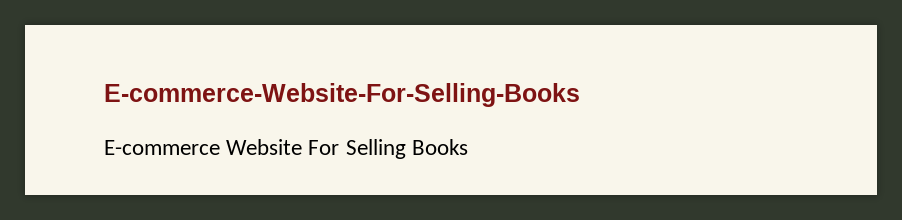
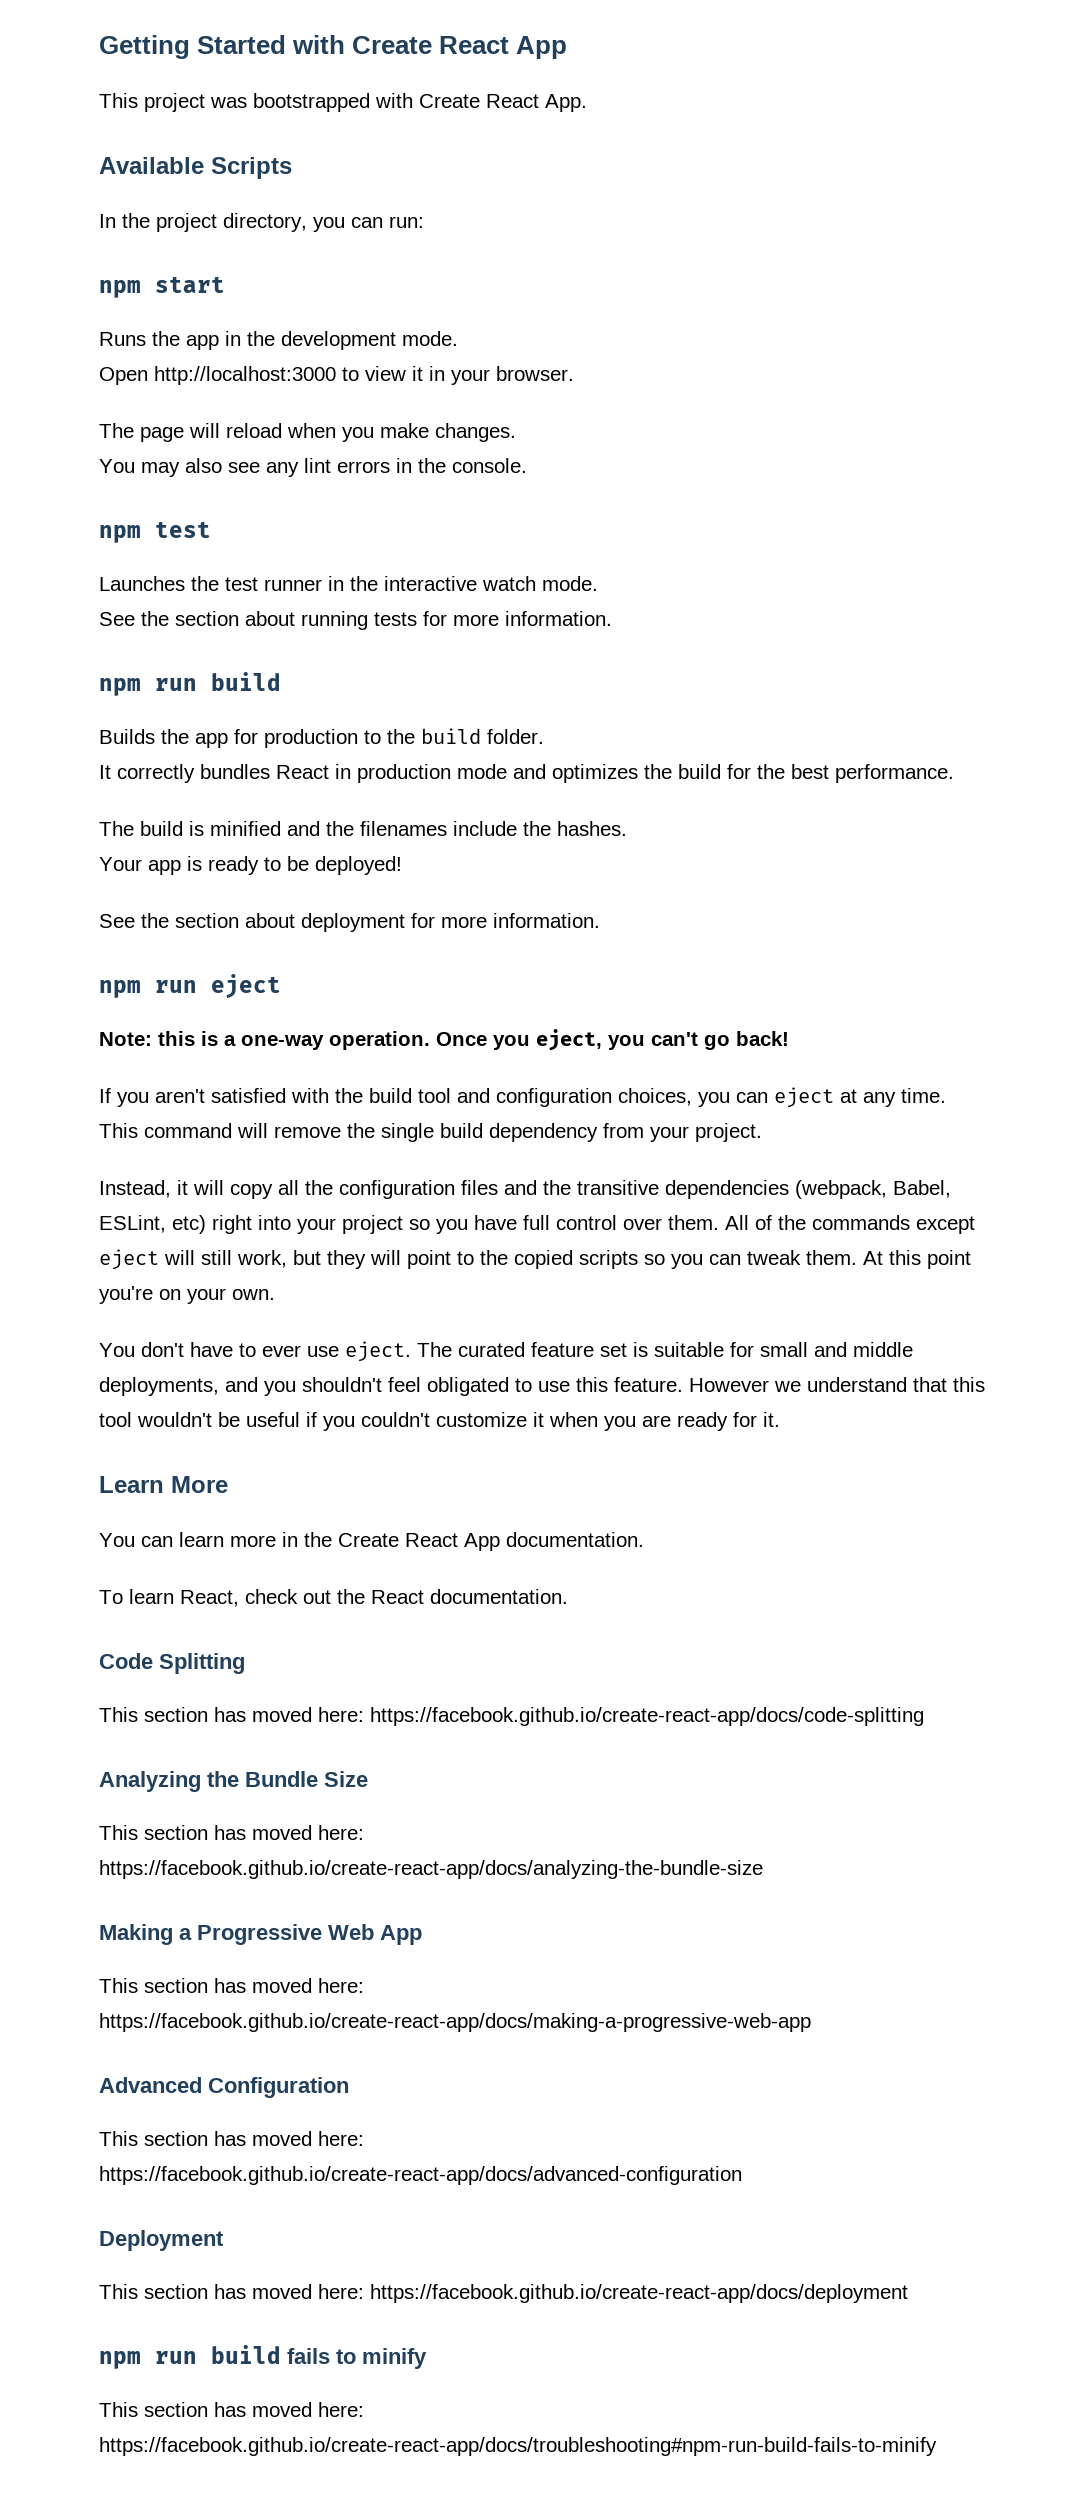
[104,83,580,107] [104,139,468,159] E-commerce-Website-For-Selling-Books // E-commerce Website For Selling Books -> [99,35,568,59] [99,93,587,112] [99,157,292,179] [99,213,424,232] [99,276,225,298] [99,331,458,350] [99,366,574,385] [99,423,516,442] [99,458,527,477] [99,521,211,543] [99,576,598,591] [99,611,612,630] [99,672,281,696] [99,728,544,748] [99,764,954,783] [99,821,627,836] [99,856,402,875] [99,913,600,932] [99,974,281,999] [99,1029,789,1051] [99,1087,946,1108] [99,1123,762,1142] [99,1180,951,1199] [99,1215,975,1234] [99,1249,971,1270] [99,1286,275,1304] [99,1341,913,1362] [99,1377,985,1396] [99,1412,780,1431] [99,1476,228,1493] [99,1532,644,1551] [99,1589,568,1607] [99,1653,245,1674] [99,1707,924,1726] [99,1771,368,1792] [99,1825,364,1840] [99,1860,763,1879] [99,1924,422,1945] [99,1978,364,1993] [99,2013,811,2032] [99,2077,349,2098] [99,2131,364,2146] [99,2166,742,2185] [99,2230,224,2251] [99,2284,908,2303] [99,2345,427,2369] [99,2402,364,2417] [99,2437,937,2456] Getting Started with Create React App // This project was bootstrapped with Create React App. // Available Scripts // In the project directory, you can run: // npm start // Runs the app in the development mode. // Open http://localhost:3000 to view it in your browser. // The page will reload when you make changes. // You may also see any lint errors in the console. // npm test // Launches the test runner in the interactive watch mode. // See the section about running tests for more information. // npm run build // Builds the app for production to the build folder. // It correctly bundles React in production mode and optimizes the build for the best performance. // The build is minified and the filenames include the hashes. // Your app is ready to be deployed! // See the section about deployment for more information. // npm run eject // Note: this is a one-way operation. Once you eject, you can't go back! // If you aren't satisfied with the build tool and configuration choices, you can eject at any time. This command will remove the single build dependency from your project. // Instead, it will copy all the configuration files and the transitive dependencies (webpack, Babel, ESLint, etc) right into your project so you have full control over them. All of the commands except eject will still work, but they will point to the copied scripts so you can tweak them. At this point you're on your own. // You don't have to ever use eject. The curated feature set is suitable for small and middle deployments, and you shouldn't feel obligated to use this feature. However we understand that this tool wouldn't be useful if you couldn't customize it when you are ready for it. // Learn More // You can learn more in the Create React App documentation. // To learn React, check out the React documentation. // Code Splitting // This section has moved here: https://facebook.github.io/create-react-app/docs/code-splitting // Analyzing the Bundle Size // This section has moved here: https://facebook.github.io/create-react-app/docs/analyzing-the-bundle-size // Making a Progressive Web App // This section has moved here: https://facebook.github.io/create-react-app/docs/making-a-progressive-web-app // Advanced Configuration // This section has moved here: https://facebook.github.io/create-react-app/docs/advanced-configuration // Deployment // This section has moved here: https://facebook.github.io/create-react-app/docs/deployment // npm run build fails to minify // This section has moved here: https://facebook.github.io/create-react-app/docs/troubleshooting#npm-run-build-fails-to-minify

